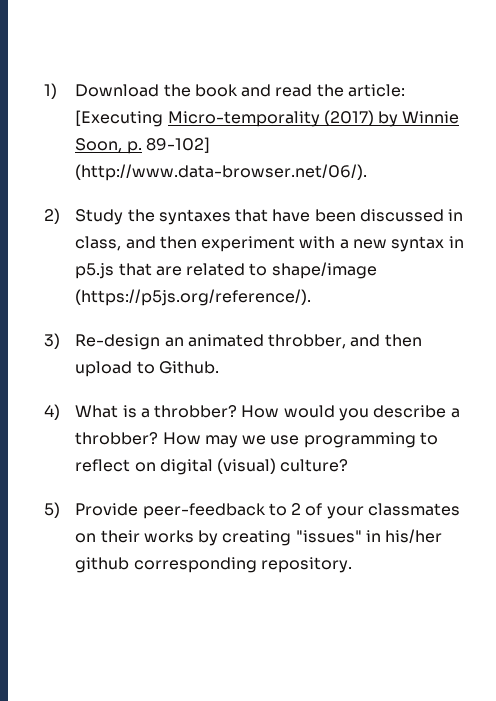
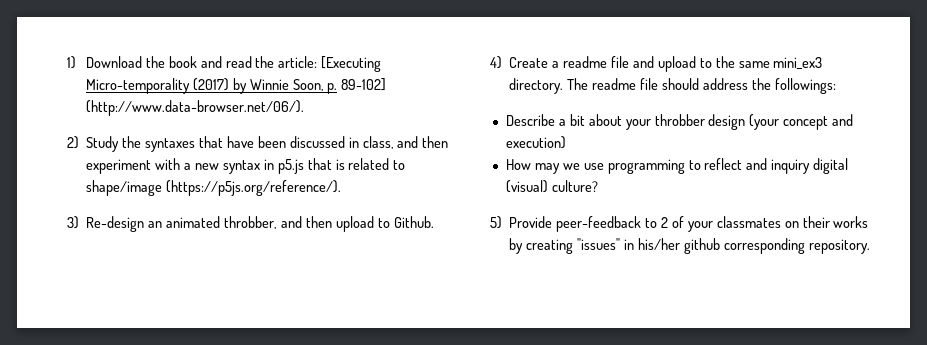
[155,266,182,276] are -> [335,159,345,170] is
[75,405,460,421] [75,432,159,445] What is a throbber? How would you describe a throbber? -> [509,56,823,72] [509,78,836,94] [505,114,854,130] [505,136,566,149] Create a readme file and upload to the same mini_ex3 directory. The readme file should address the followings: // Describe a bit about your throbber design (your concept and execution) //
[134,462,156,472] on -> [746,158,811,174] and inquiry

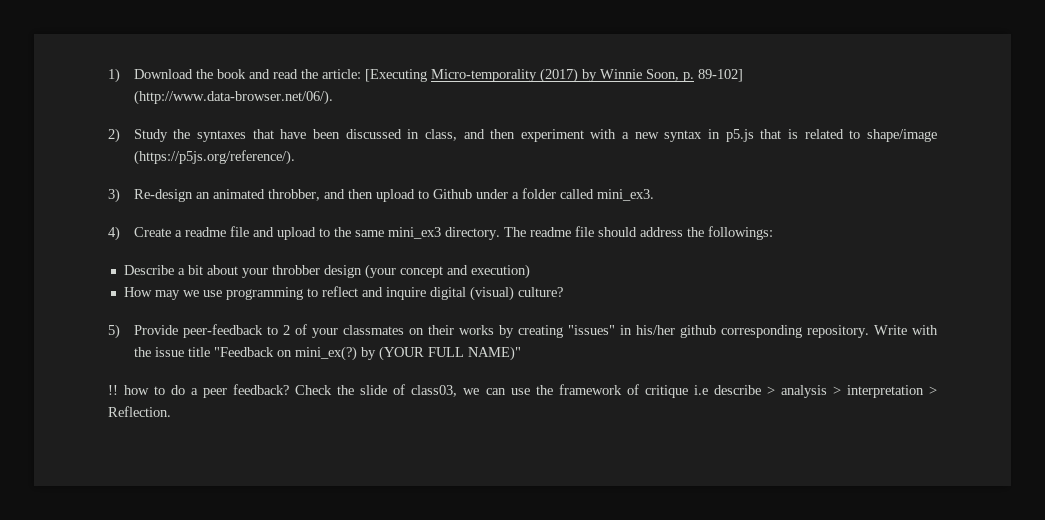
[393,216,434,228] Github. -> [432,188,654,201] Github under a folder called mini_ex3.
[771,159,811,174] inquiry -> [385,287,426,300] inquire
(870, 246) none -> [873,325,938,335] [133,346,521,361] [108,384,937,398] [108,406,171,417] Write with the issue title "Feedback on mini_ex(?) by (YOUR FULL NAME)" // !! how to do a peer feedback? Check the slide of class03, we can use the framework of critique i.e describe > analysis > interpretation > Reflection.

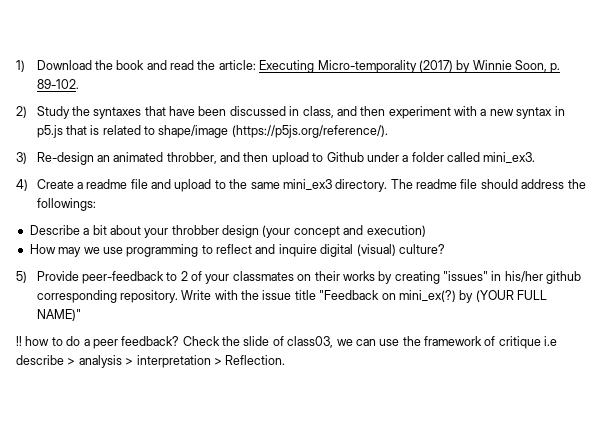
[364,69,427,82] [Executing -> [259,60,315,73] Executing
[697,69,743,82] [133,90,333,105] 89-102] (http://www.data-browser.net/06/). -> [36,79,79,89] 89-102.

